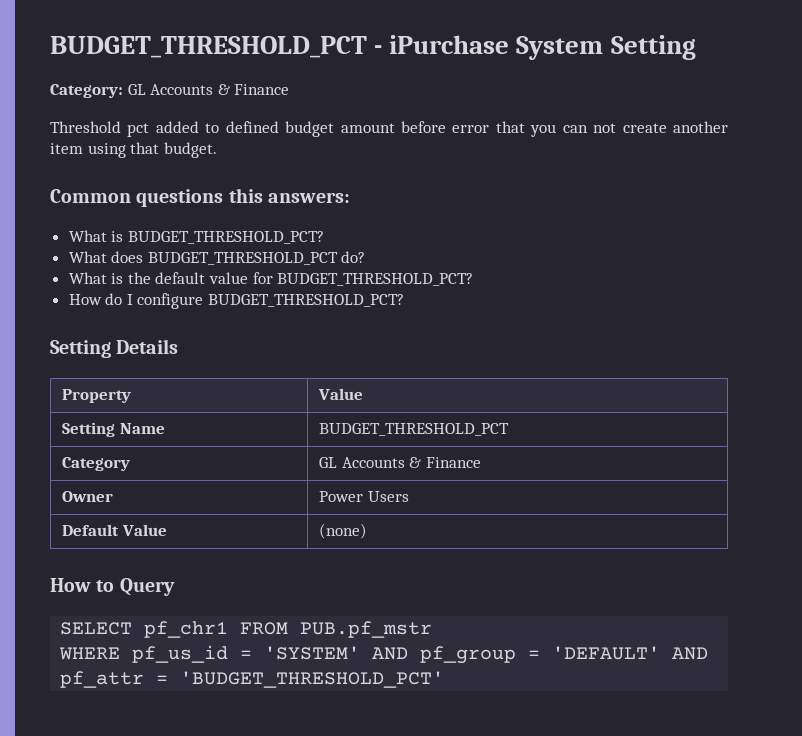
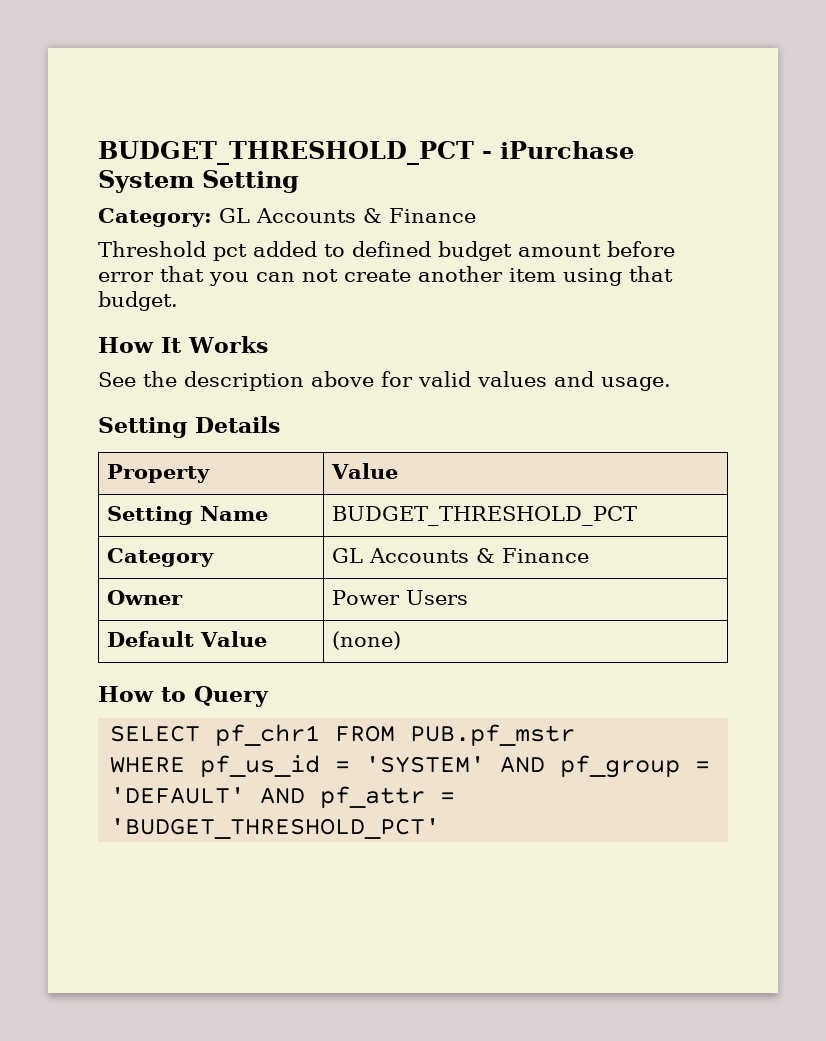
[50,188,350,207] [68,230,324,244] [68,251,366,265] [68,272,474,286] [68,293,405,309] Common questions this answers: // What is BUDGET_THRESHOLD_PCT? // What does BUDGET_THRESHOLD_PCT do? // What is the default value for BUDGET_THRESHOLD_PCT? // How do I configure BUDGET_THRESHOLD_PCT? -> [98,336,268,353] [98,371,671,391] How It Works // See the description above for valid values and usage.

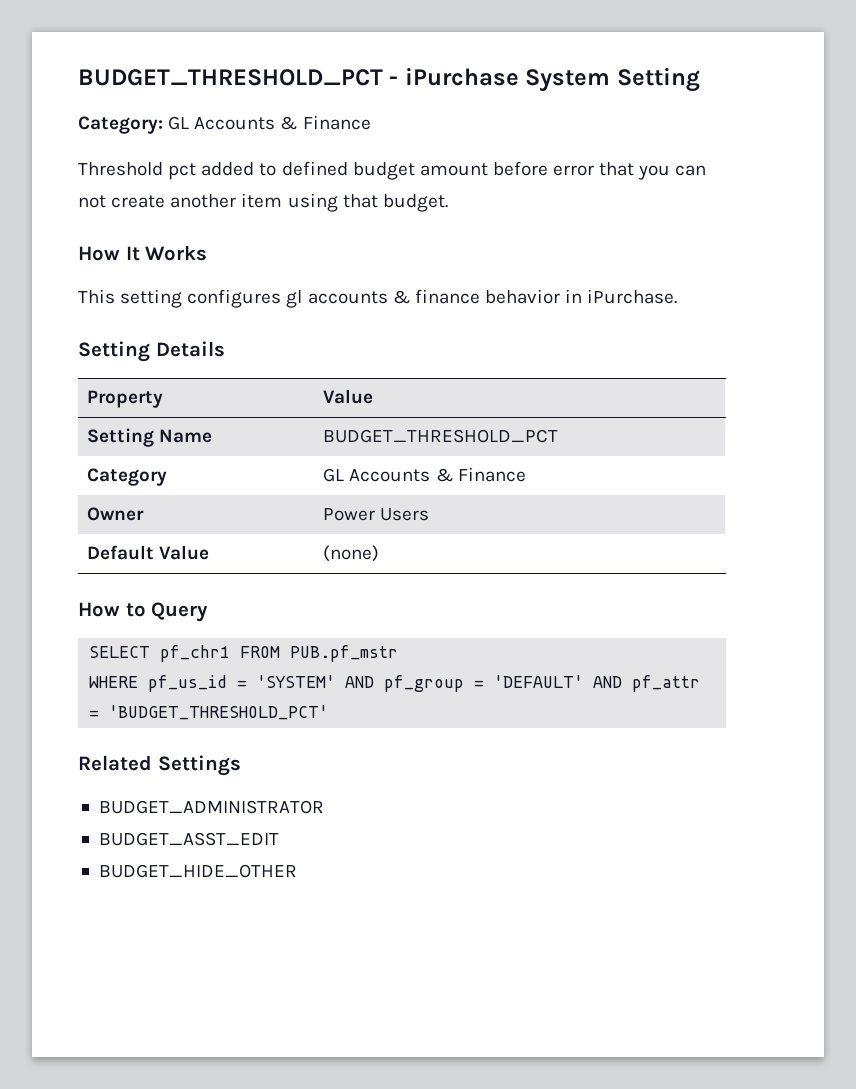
[98,371,671,391] See the description above for valid values and usage. -> [78,289,678,308] This setting configures gl accounts & finance behavior in iPurchase.
(441, 828) none -> [78,755,241,776] [98,800,324,814] [98,832,279,846] [98,864,297,878] // Related Settings // BUDGET_ADMINISTRATOR // BUDGET_ASST_EDIT // BUDGET_HIDE_OTHER

